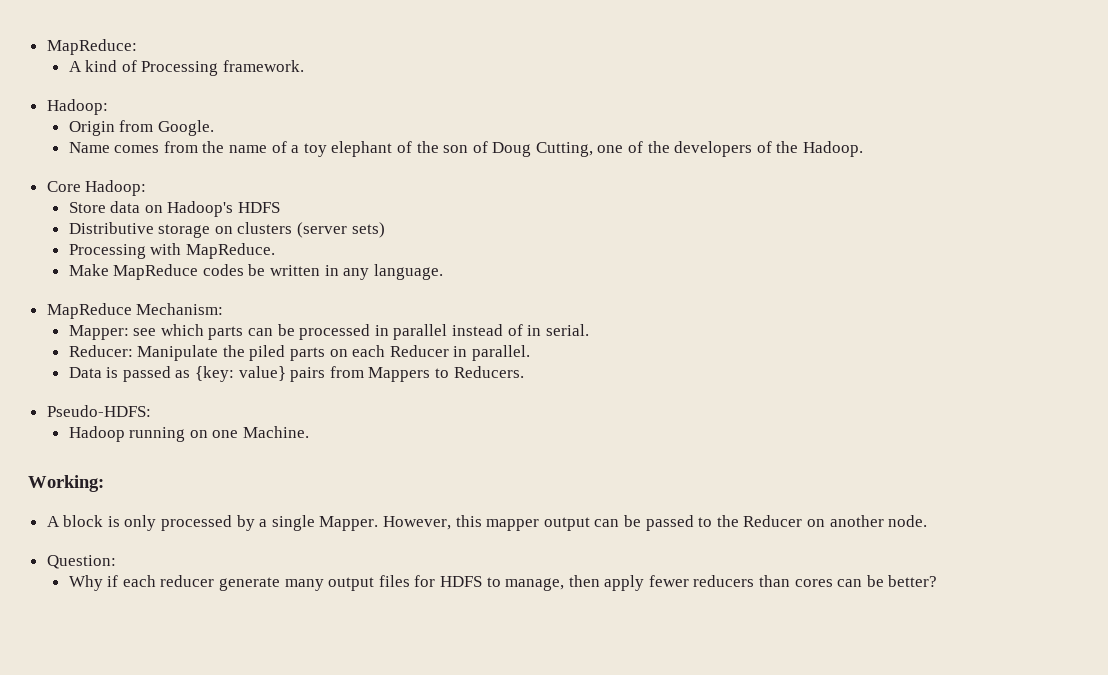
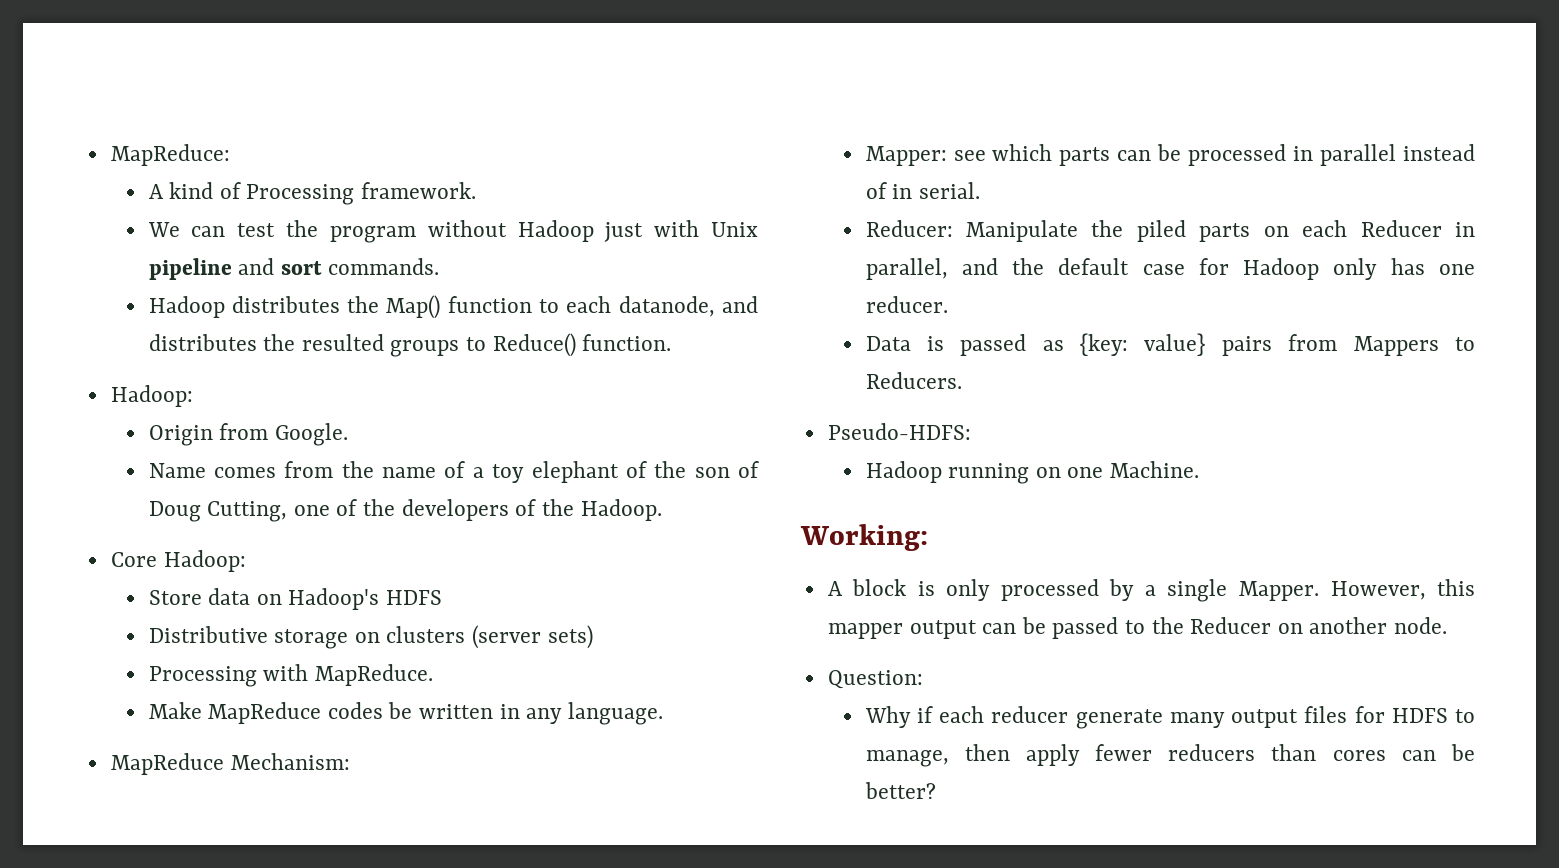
(304, 66) none -> [147,220,758,243] [148,258,440,280] [148,295,758,319] [148,333,672,357] // We can test the program without Hadoop just with Unix pipeline and sort commands. // Hadoop distributes the Map() function to each datanode, and distributes the resulted groups to Reduce() function.
[471,345,530,361] parallel. -> [865,258,1475,280] [865,296,948,313] parallel, and the default case for Hadoop only has one reducer.

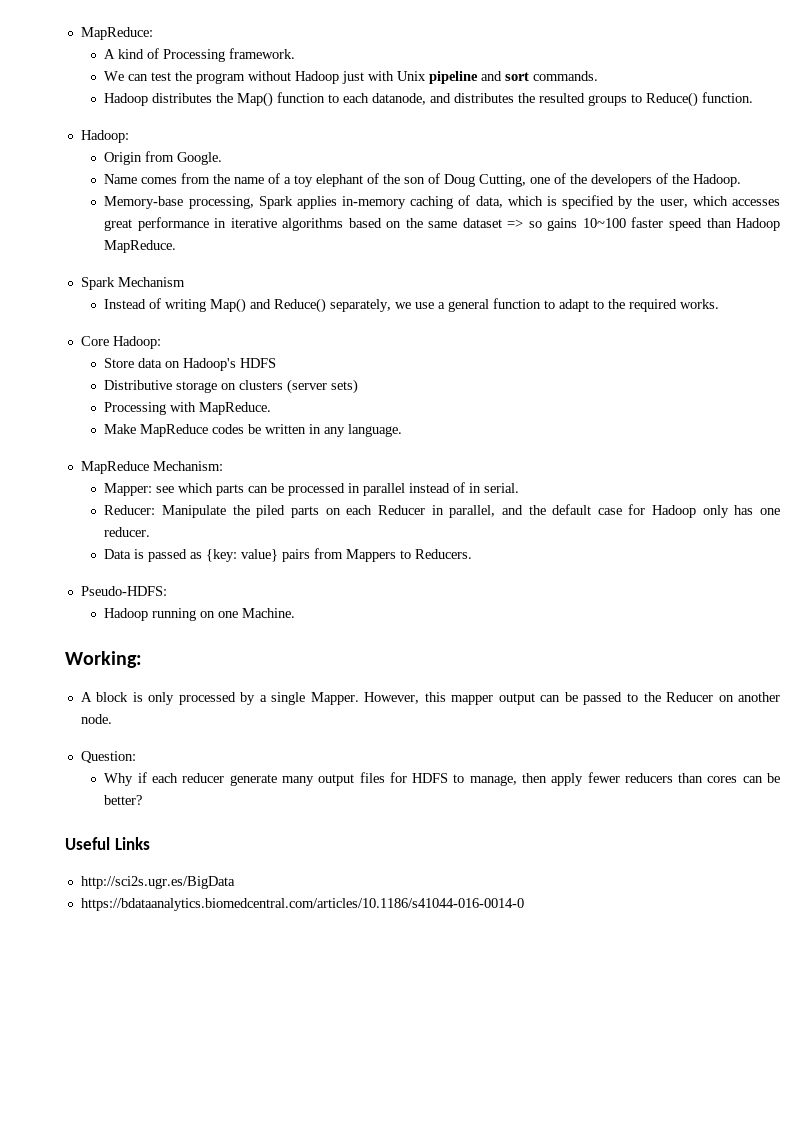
(662, 510) none -> [104,195,780,209] [104,217,781,231] [104,240,177,253] [80,277,185,290] [104,298,720,313] // Memory-base processing, Spark applies in-memory caching of data, which is specified by the user, which accesses great performance in iterative algorithms based on the same dataset => so gains 10~100 faster speed than Hadoop MapReduce. // Spark Mechanism // Instead of writing Map() and Reduce() separately, we use a general function to adapt to the required works.
(936, 790) none -> [65,837,150,850] [80,876,235,889] [80,898,524,911] // Useful Links // http://sci2s.ugr.es/BigData // https://bdataanalytics.biomedcentral.com/articles/10.1186/s41044-016-0014-0

